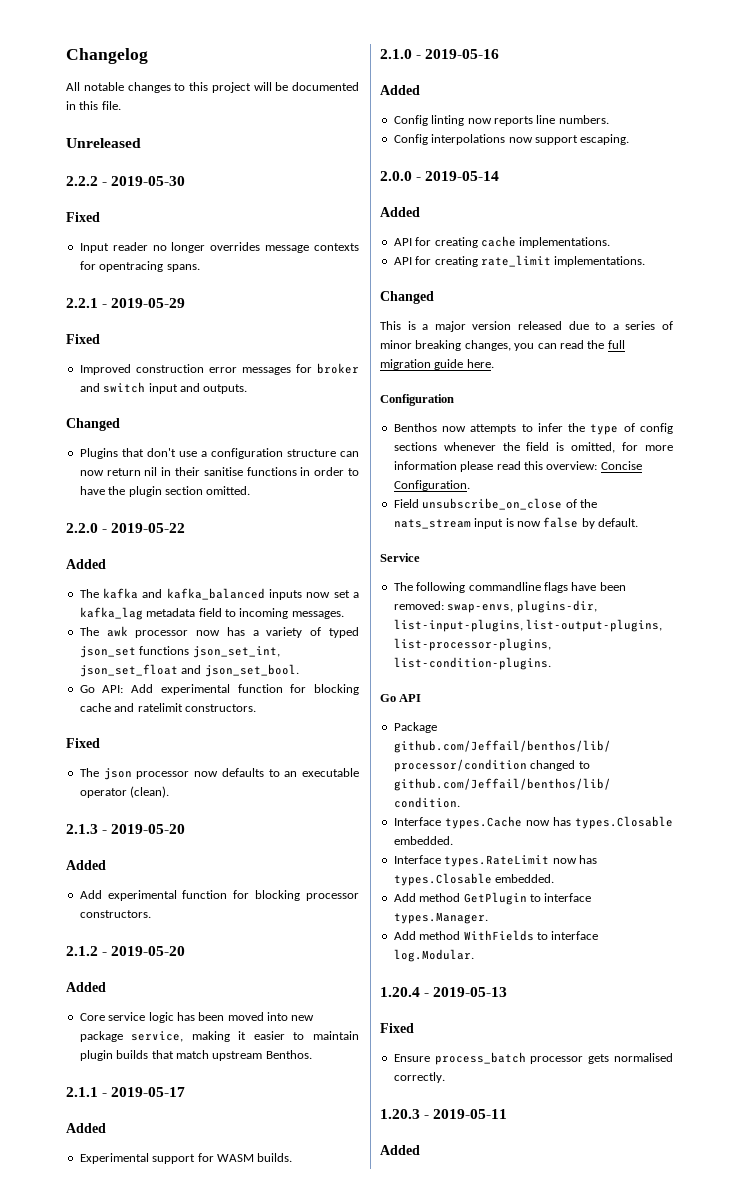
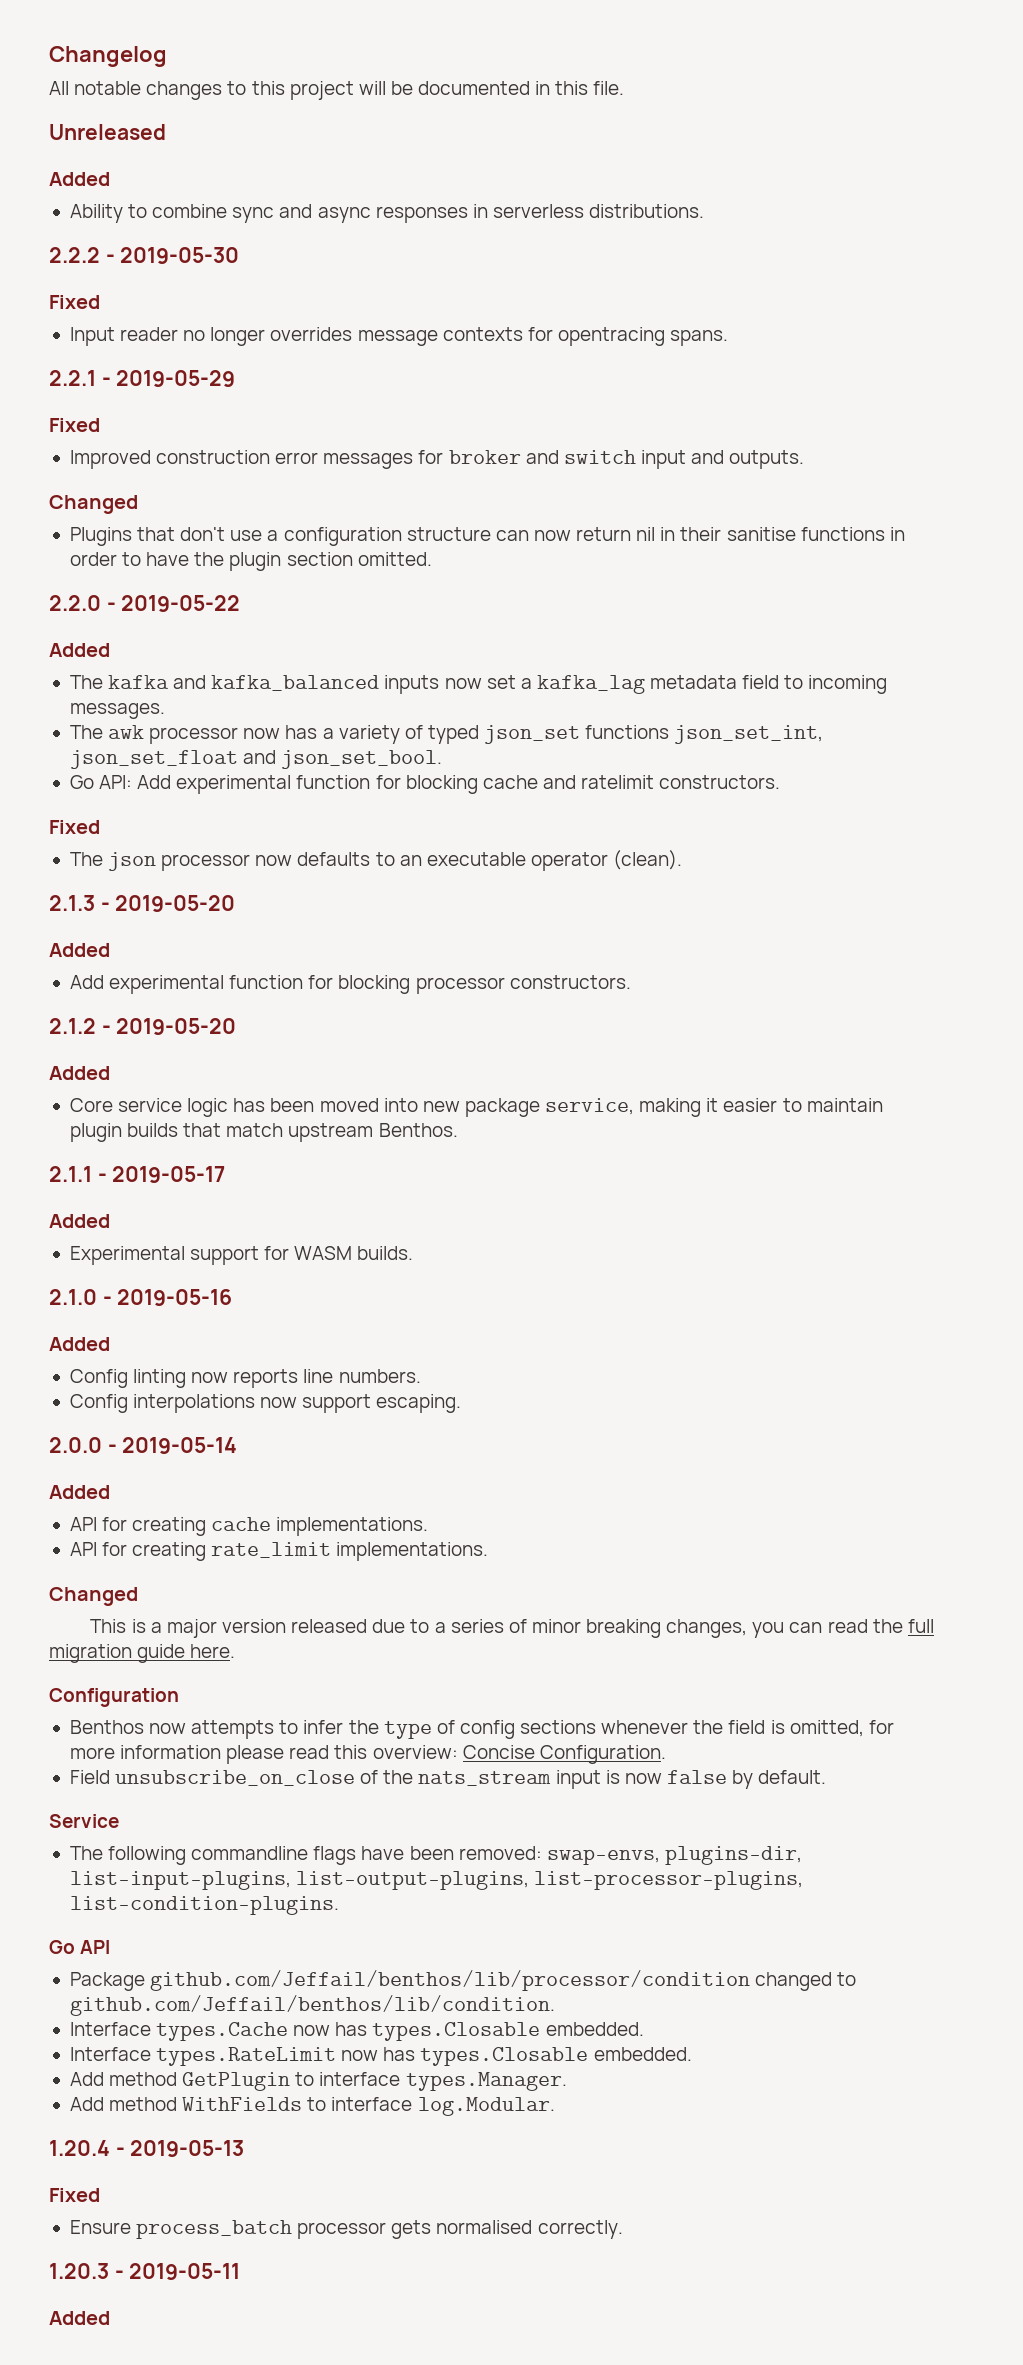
(141, 143) none -> [49,172,110,186] [69,204,705,223] // Added // Ability to combine sync and async responses in serverless distributions.

